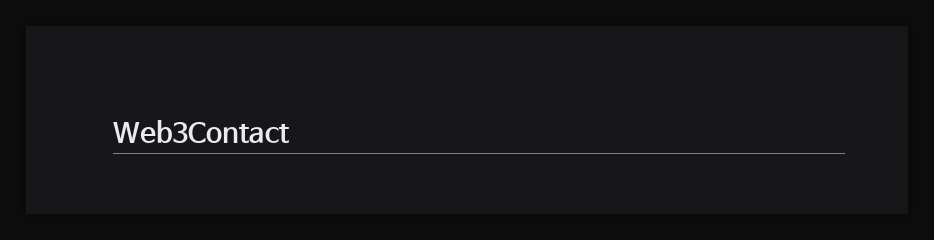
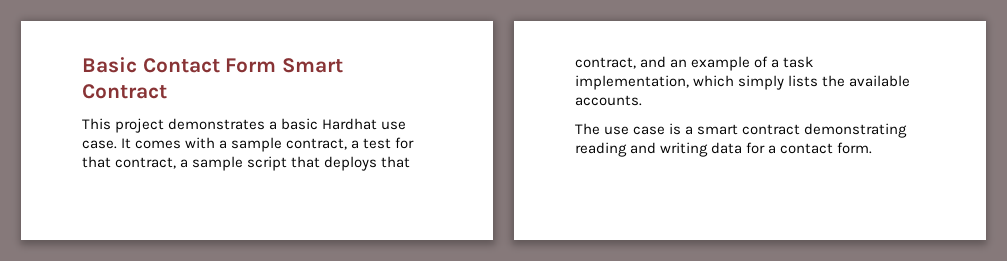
[113,120,289,143] Web3Contact -> [82,57,344,73] [82,84,167,99] [82,118,407,133] [82,137,415,152] [82,156,411,171] [575,56,814,71] [575,75,911,90] [575,95,642,106] [575,123,908,138] [575,142,873,157] Basic Contact Form Smart Contract // This project demonstrates a basic Hardhat use case. It comes with a sample contract, a test for that contract, a sample script that deploys that contract, and an example of a task implementation, which simply lists the available accounts. // The use case is a smart contract demonstrating reading and writing data for a contact form.

